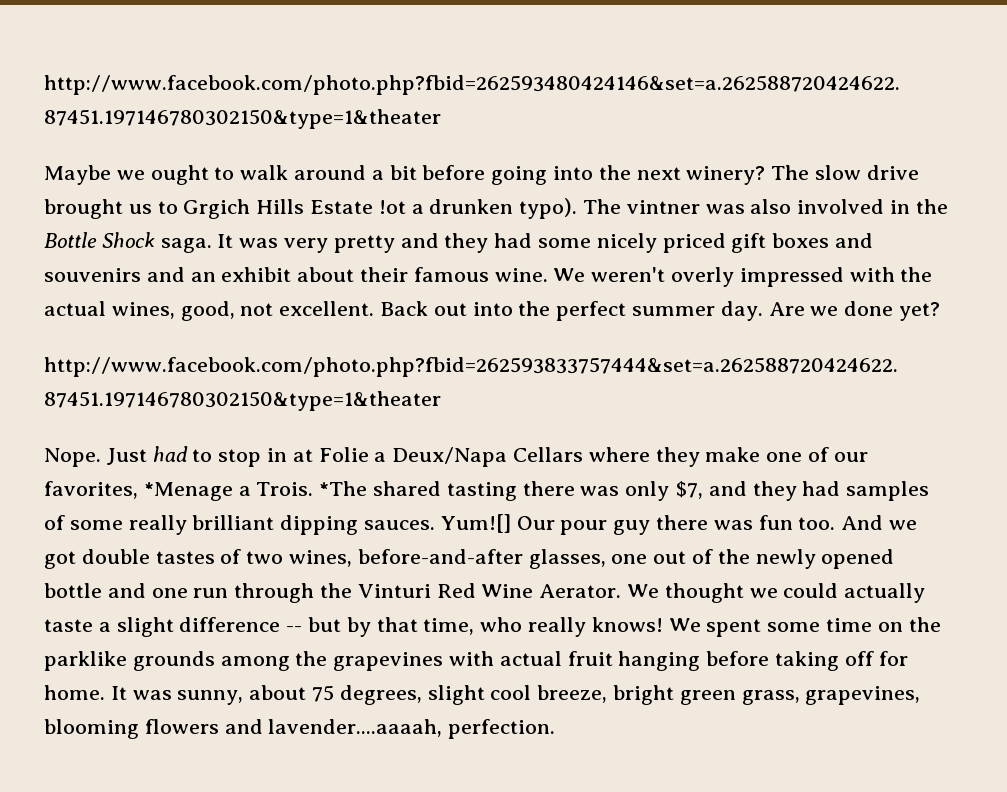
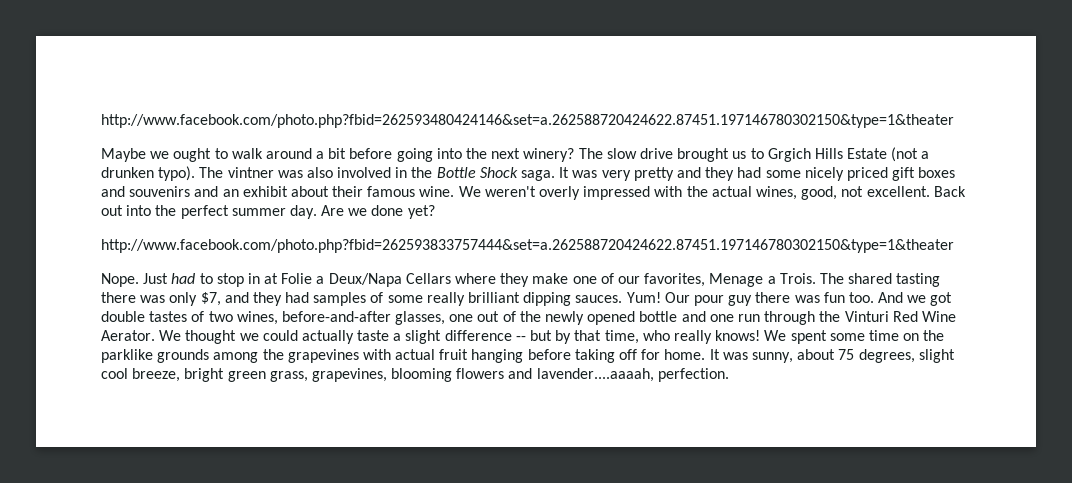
[378,200,406,214] !ot -> [891,147,919,162] (not
[143,482,233,501] *Menage -> [709,273,764,287] Menage
[319,481,368,496] *The -> [819,273,844,284] The
[440,514,511,533] Yum![] -> [626,292,661,303] Yum!

